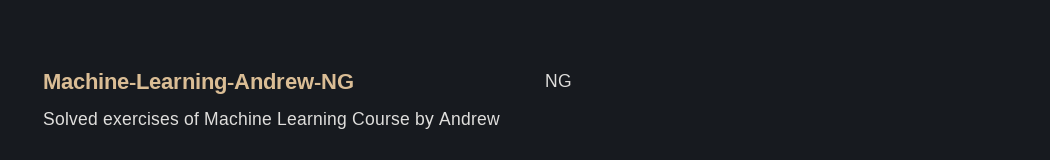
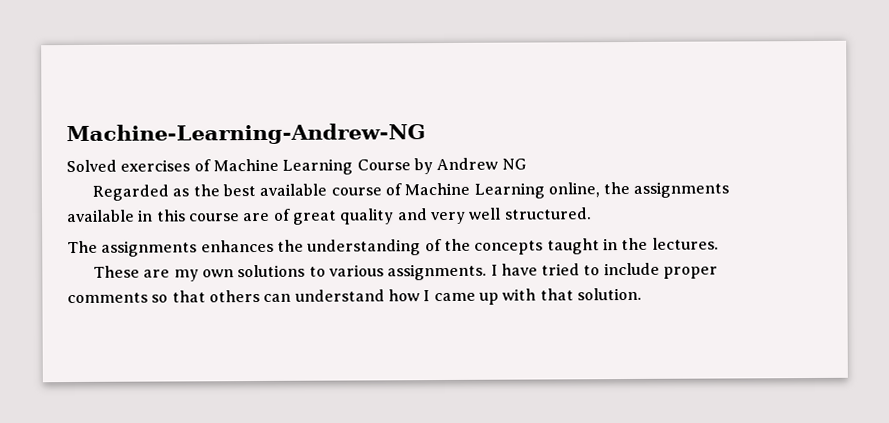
(572, 80) none -> [91,181,730,201] [66,207,592,225] [67,237,719,257] [92,262,719,282] [67,287,642,305] // Regarded as the best available course of Machine Learning online, the assignments available in this course are of great quality and very well structured. // The assignments enhances the understanding of the concepts taught in the lectures. // These are my own solutions to various assignments. I have tried to include proper comments so that others can understand how I came up with that solution.

